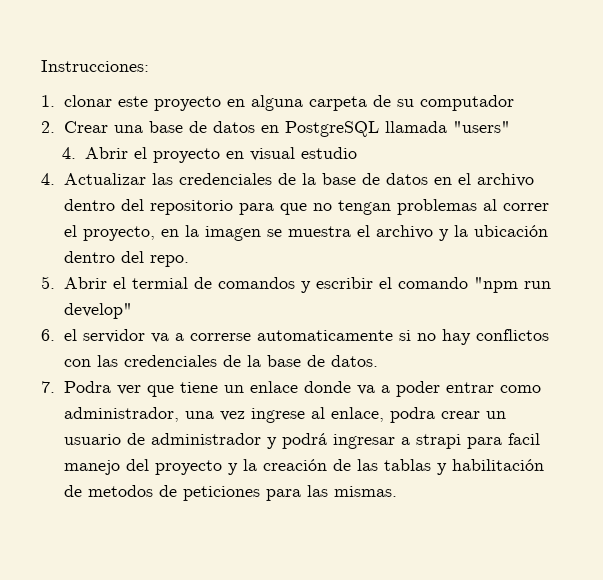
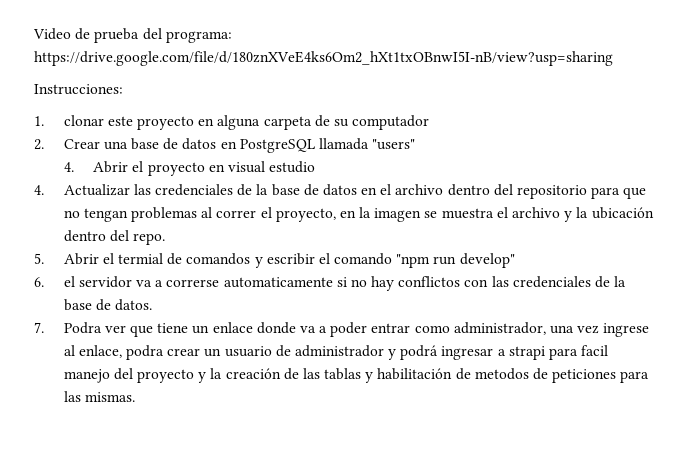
(41, 66) none -> [33,28,232,43] [34,51,613,66] Video de prueba del programa: https://drive.google.com/file/d/180znXVeE4ks6Om2_hXt1txOBnwI5I-nB/view?usp=sharing //

